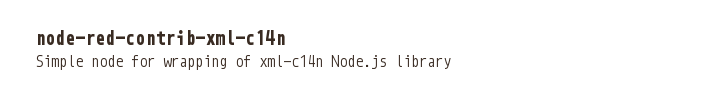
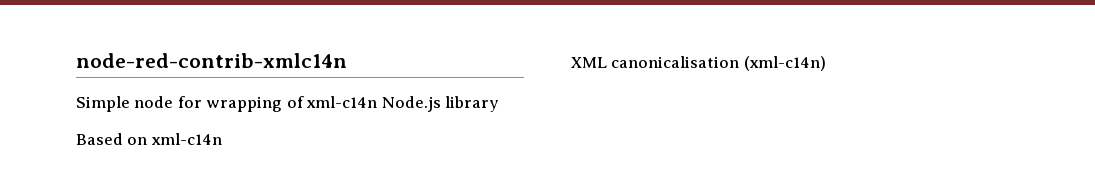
[35,30,285,45] node-red-contrib-xml-c14n -> [76,53,347,68] node-red-contrib-xmlc14n
(451, 62) none -> [76,133,222,145] [571,56,826,71] // Based on xml-c14n // XML canonicalisation (xml-c14n)

